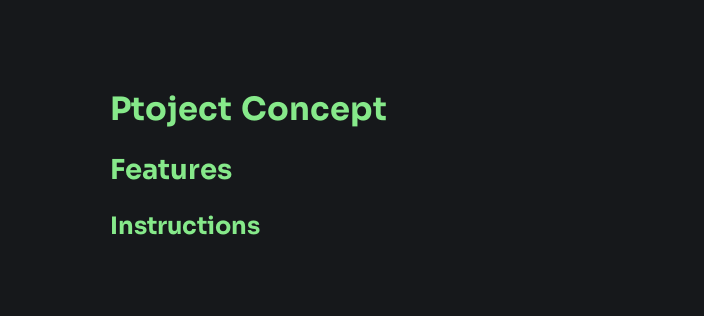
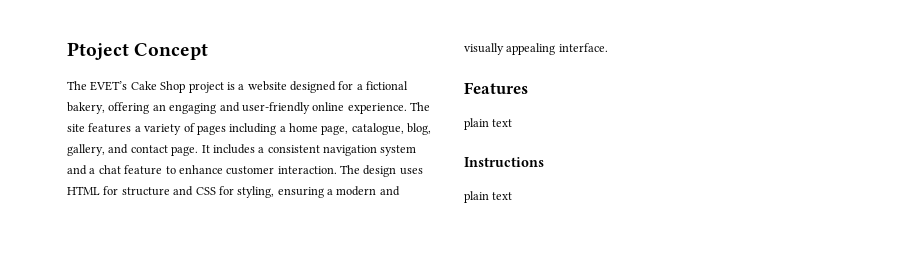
(387, 111) none -> [67,81,409,93] [67,102,430,114] [67,123,432,135] [67,144,417,156] [67,165,423,177] [67,186,400,198] [464,43,608,55] // The EVET’s Cake Shop project is a website designed for a fictional bakery, offering an engaging and user-friendly online experience. The site features a variety of pages including a home page, catalogue, blog, gallery, and contact page. It includes a consistent navigation system and a chat feature to enhance customer interaction. The design uses HTML for structure and CSS for styling, ensuring a modern and visually appealing interface.
(232, 169) none -> [464,118,513,130] // plain text
(260, 225) none -> [464,191,513,203] // plain text

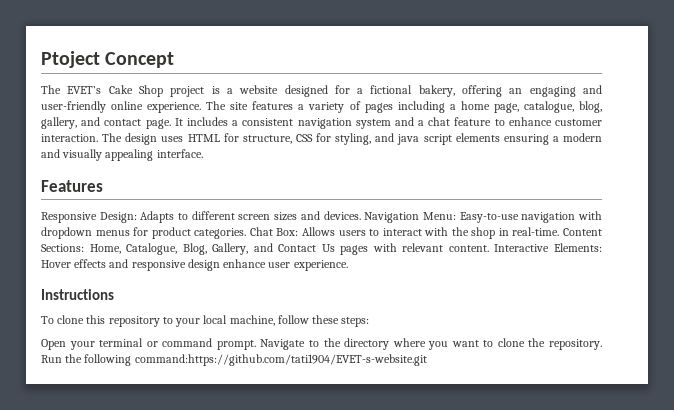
[121,186,194,196] structure and -> [242,135,292,144] structure,
(275, 192) none -> [375,133,500,145] and java script elements
[464,118,513,130] [464,157,544,167] [464,191,513,203] plain text // Instructions // plain text -> [41,211,602,223] [41,227,602,239] [41,243,603,255] [41,259,348,271] [41,289,114,300] [41,315,370,327] [41,338,602,350] [41,354,427,366] Responsive Design: Adapts to different screen sizes and devices. Navigation Menu: Easy-to-use navigation with dropdown menus for product categories. Chat Box: Allows users to interact with the shop in real-time. Content Sections: Home, Catalogue, Blog, Gallery, and Contact Us pages with relevant content. Interactive Elements: Hover effects and responsive design enhance user experience. // Instructions // To clone this repository to your local machine, follow these steps: // Open your terminal or command prompt. Navigate to the directory where you want to clone the repository. Run the following command:https://github.com/tati1904/EVET-s-website.git

